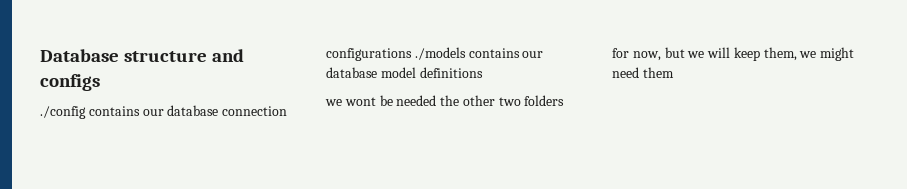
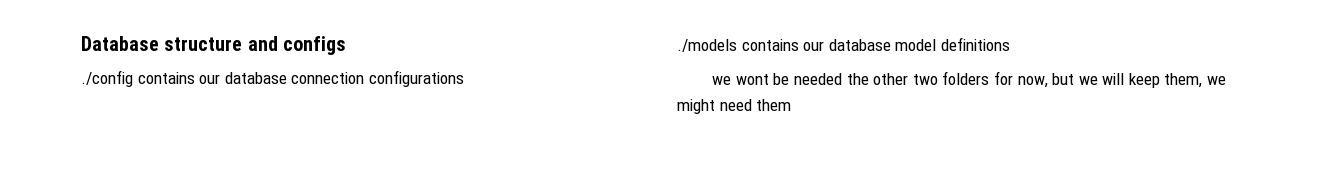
(412, 54) none -> (464, 78) //

